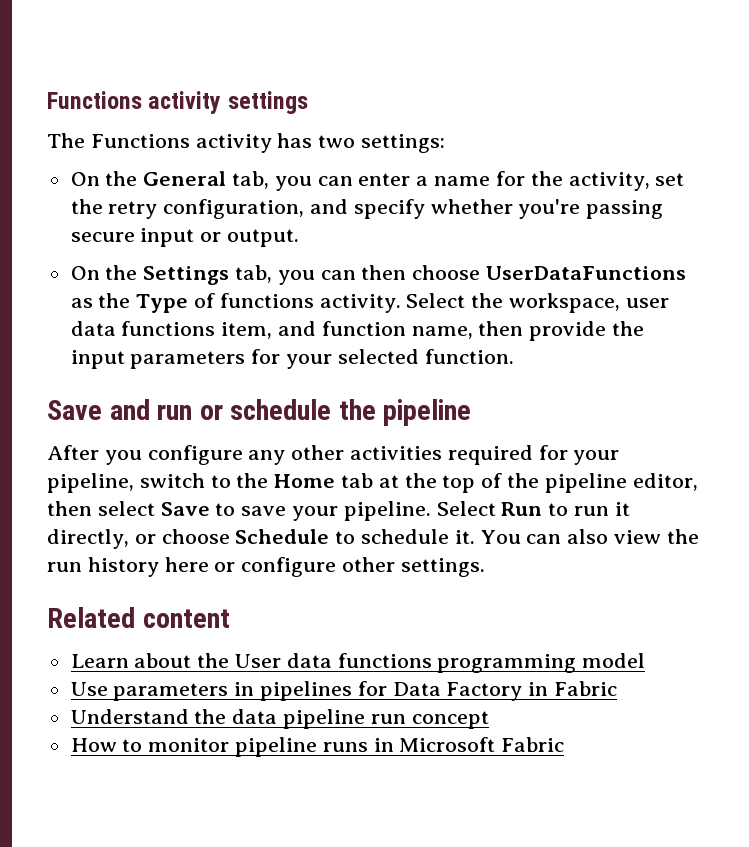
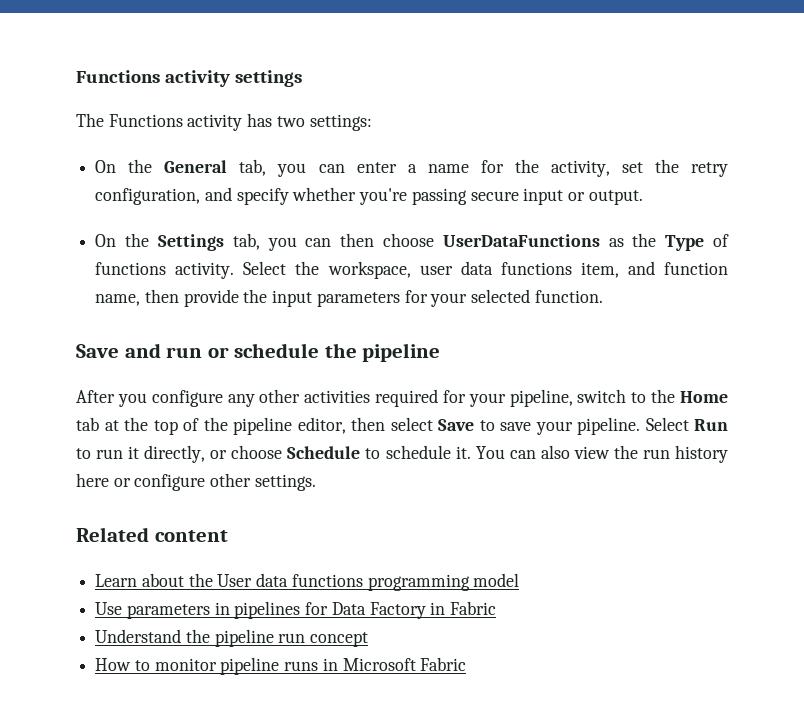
[232,709,278,724] data -> (210, 636) none

